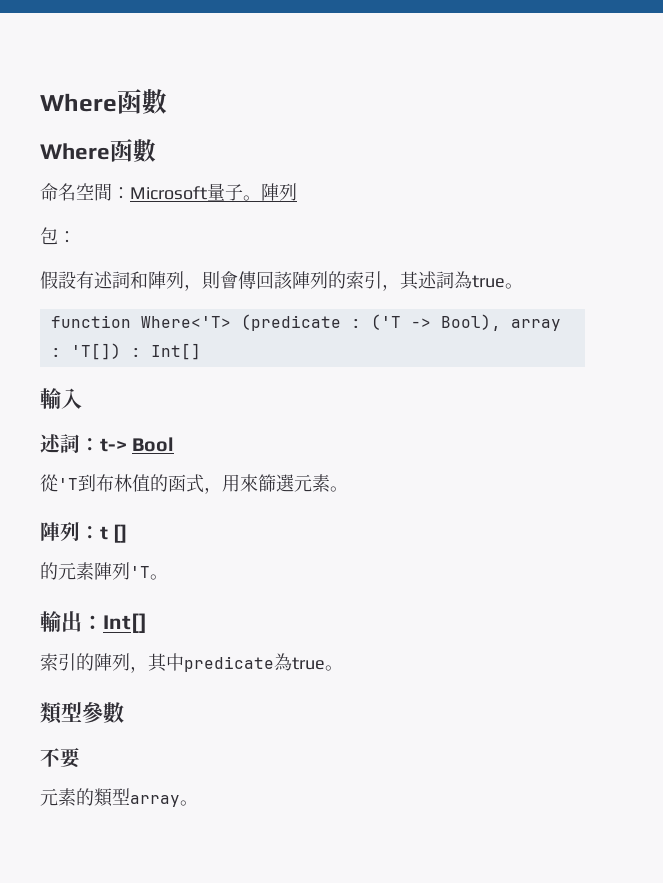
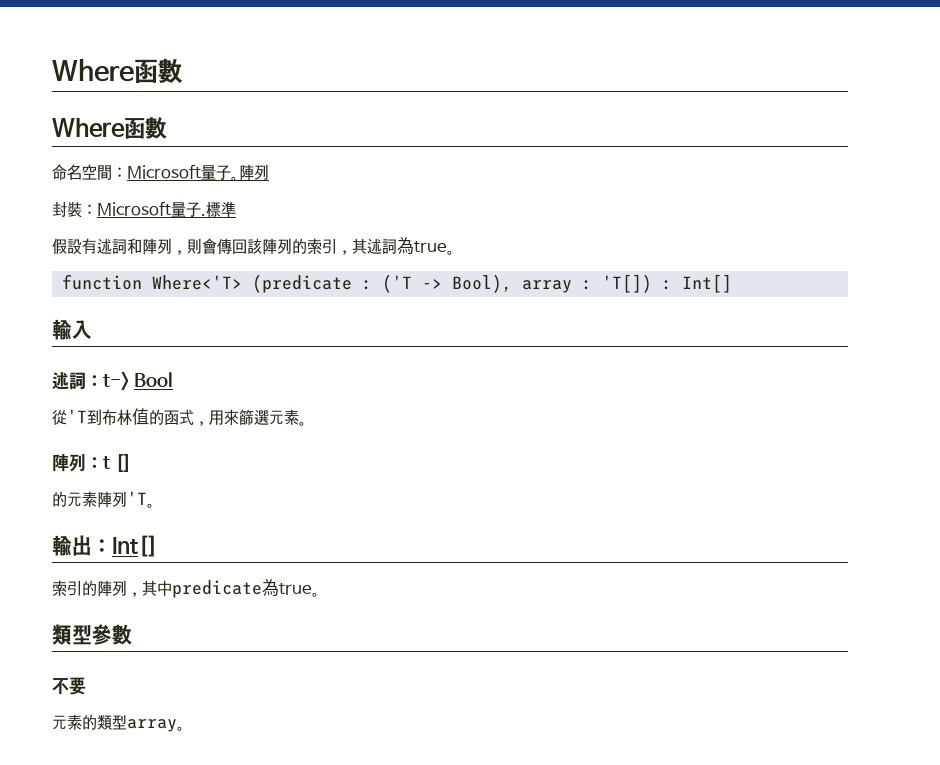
[40,227,76,245] 包： -> [52,201,236,218] 封裝：Microsoft量子.標準

